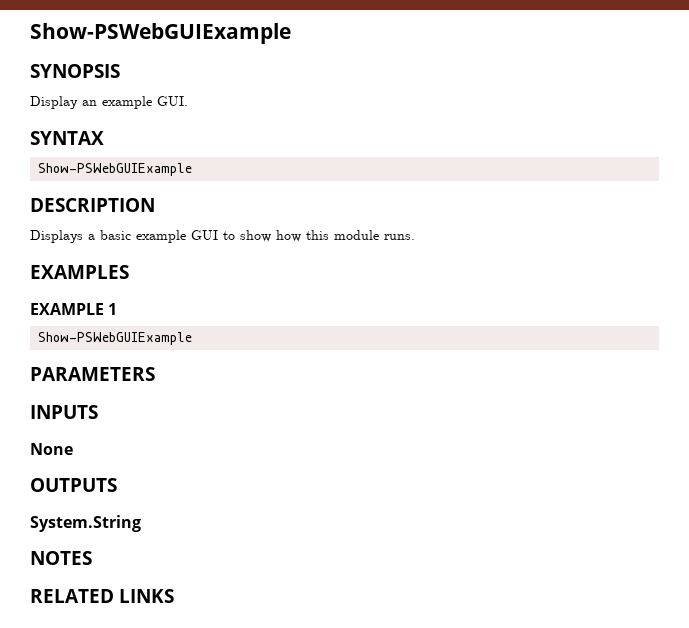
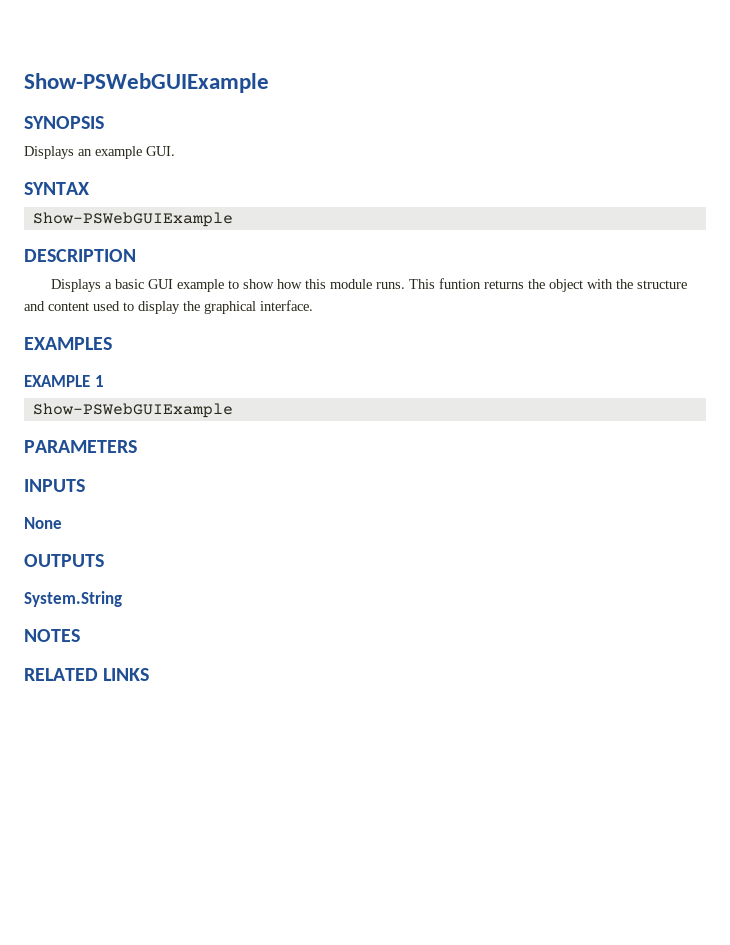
[30,96,78,109] Display -> [24,146,74,159] Displays
[136,230,218,243] example GUI -> [148,279,225,292] GUI example
(415, 237) none -> [409,278,688,292] [24,300,313,314] This funtion returns the object with the structure and content used to display the graphical interface.

